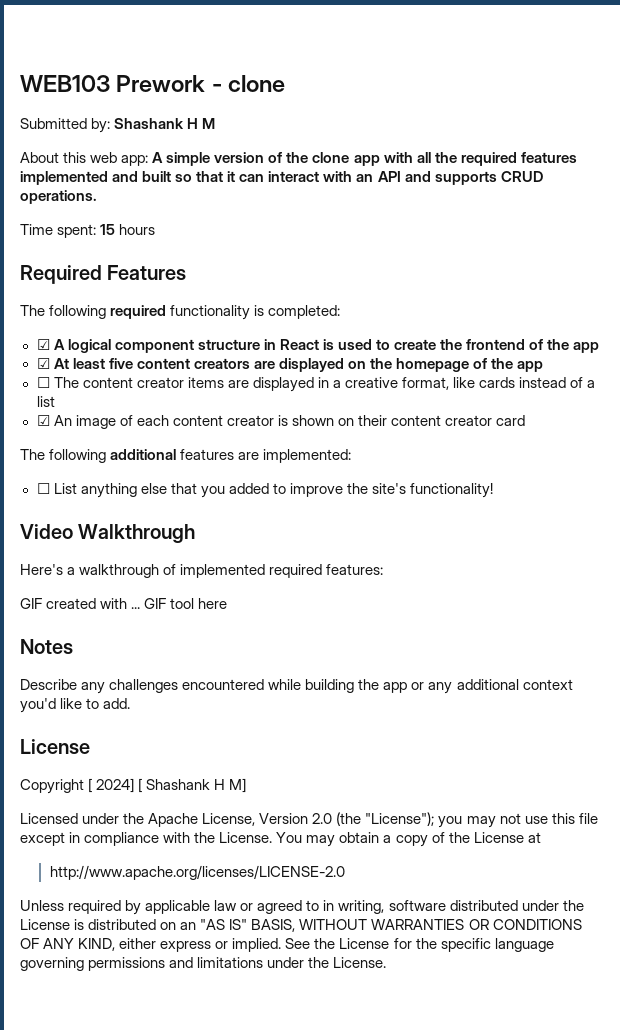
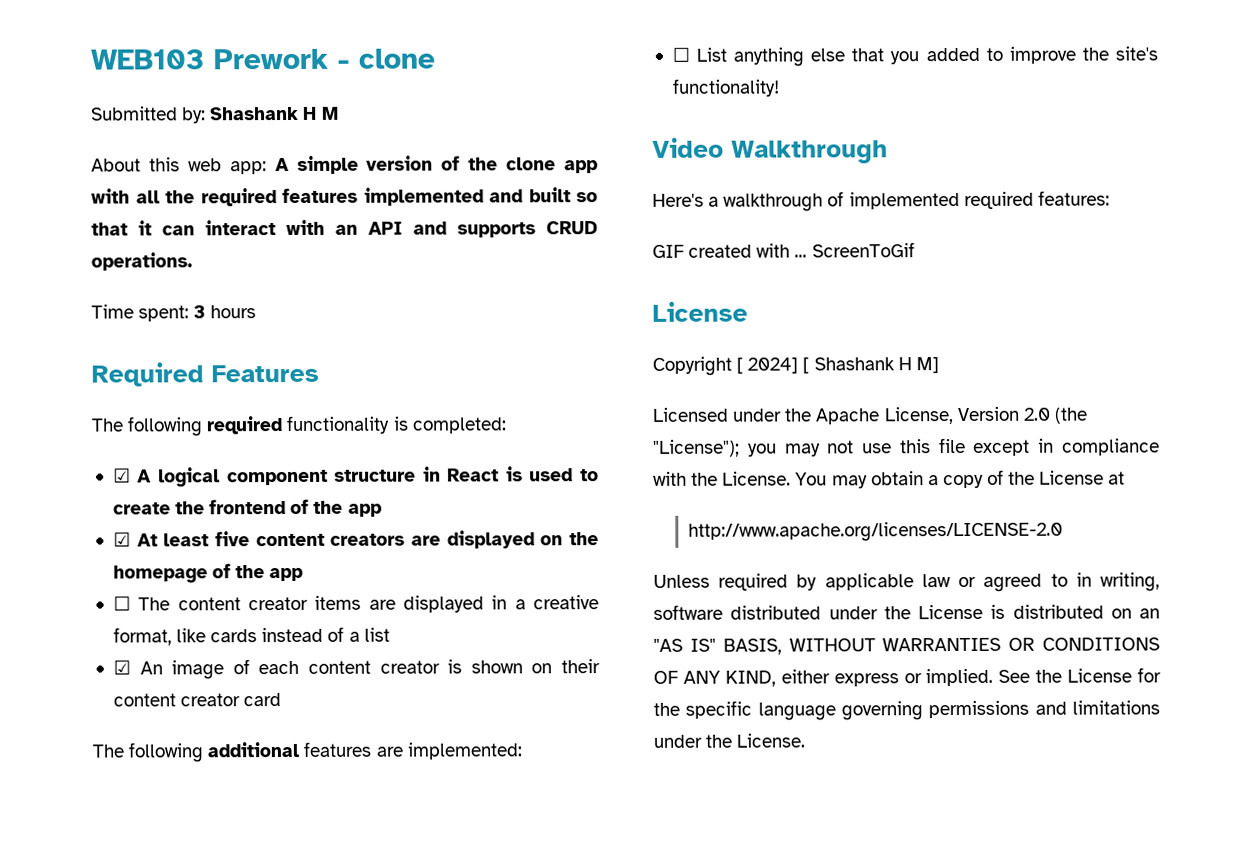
[100,224,116,235] 15 -> [193,305,207,319] 3
[144,598,228,609] [20,639,73,654] [20,679,573,694] [20,698,131,713] GIF tool here // Notes // Describe any challenges encountered while building the app or any additional context you'd like to add. -> [811,242,915,258] ScreenToGif

